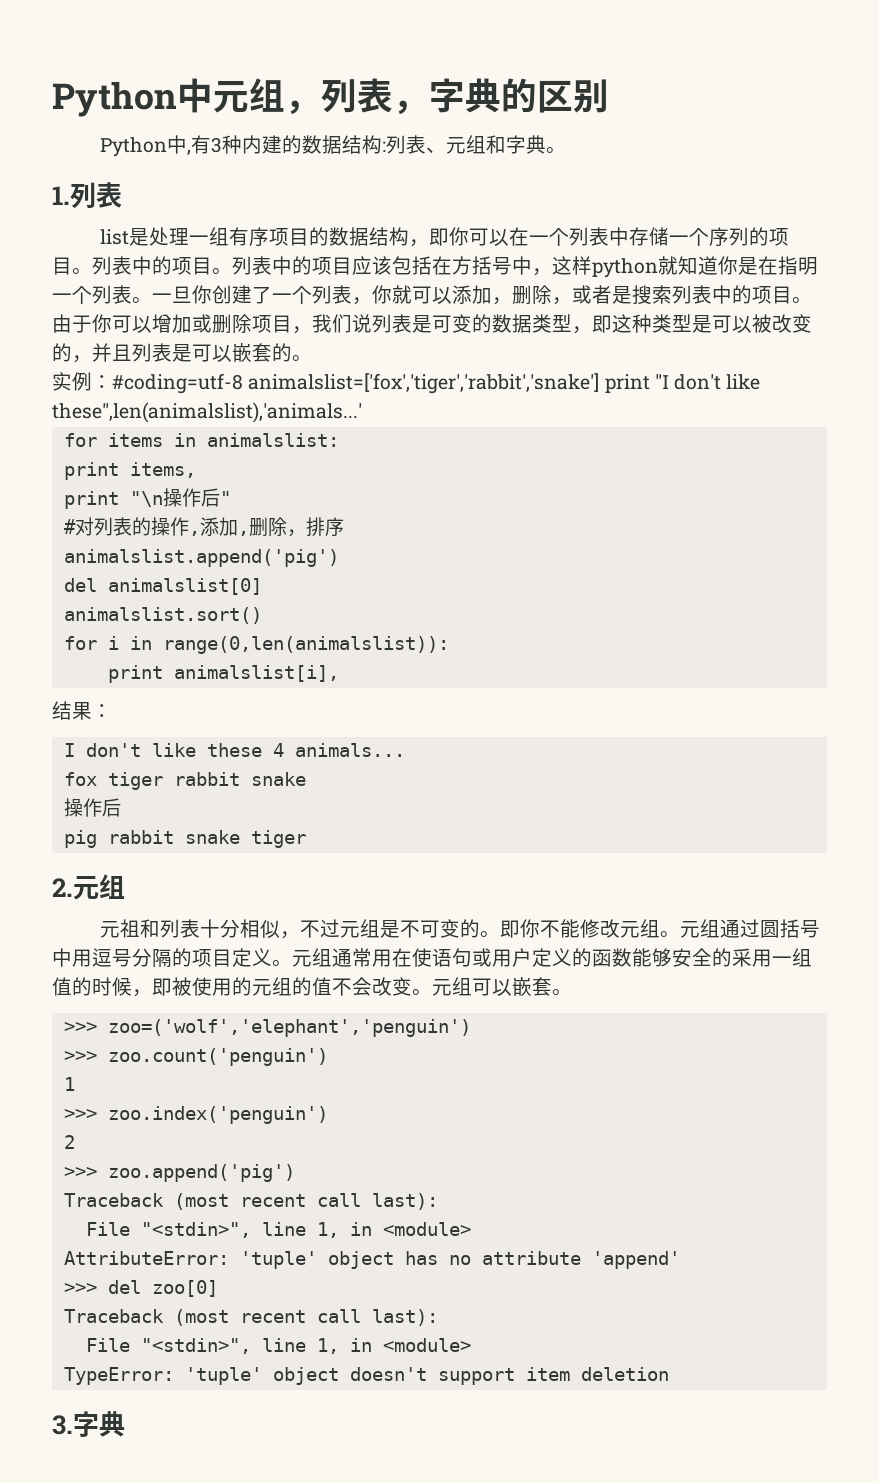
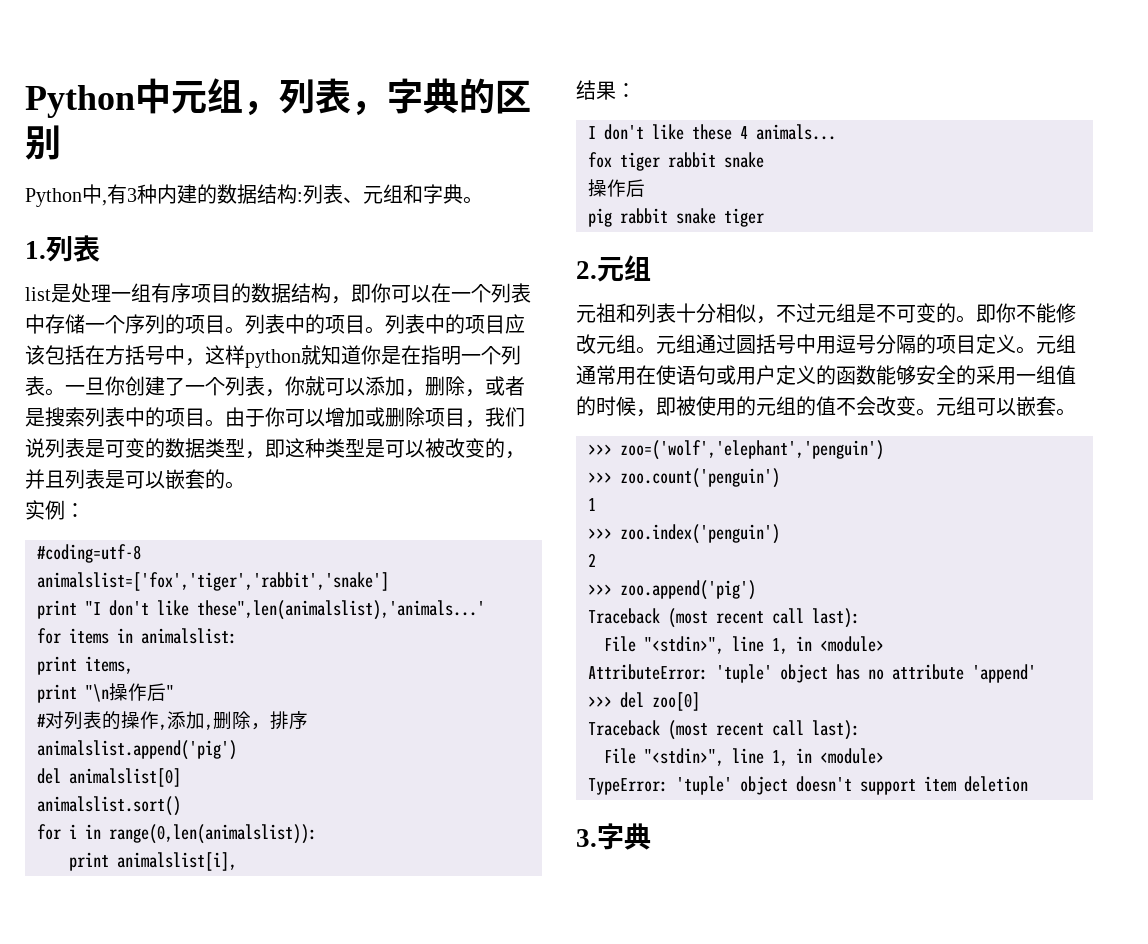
(112, 382) none -> (85, 510) //
(243, 383) none -> (141, 553) //
(600, 383) none -> (389, 581) //

